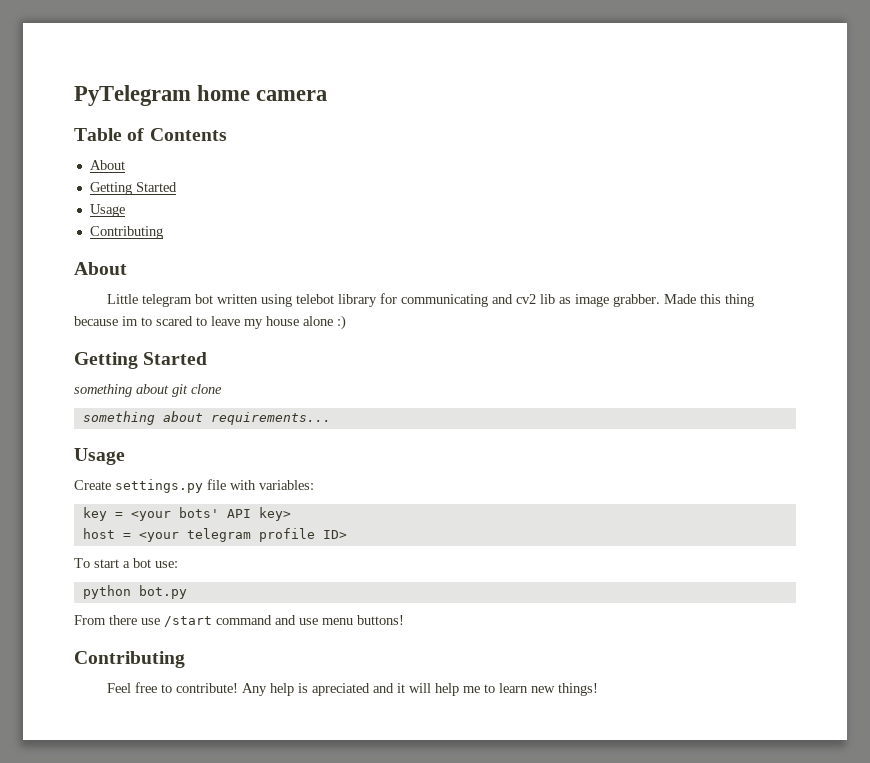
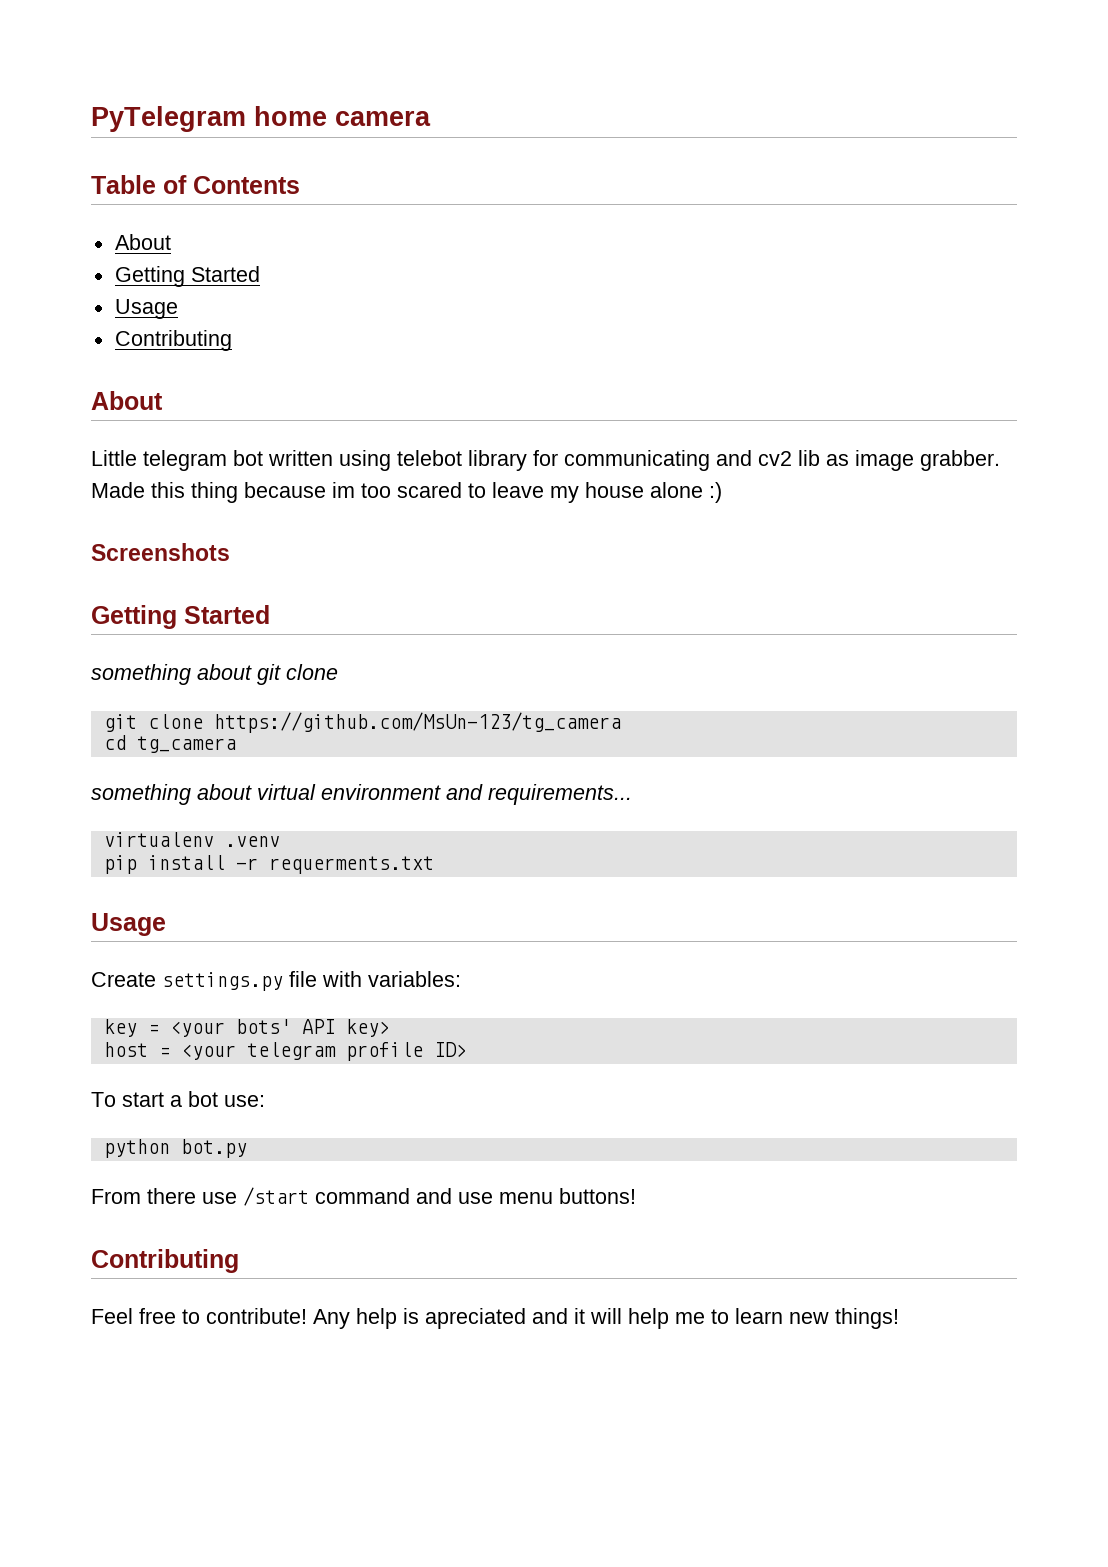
[141,317,152,326] to -> [361,483,391,498] too
(346, 322) none -> [91,543,230,561] // Screenshots
[82,411,331,425] something about requirements... -> [103,712,621,733] [103,735,236,753] [91,784,632,805] [103,832,280,847] [103,855,434,874] git clone https://github.com/MsUn-123/tg_camera // cd tg_camera // something about virtual environment and requirements... // virtualenv .venv // pip install -r requerments.txt

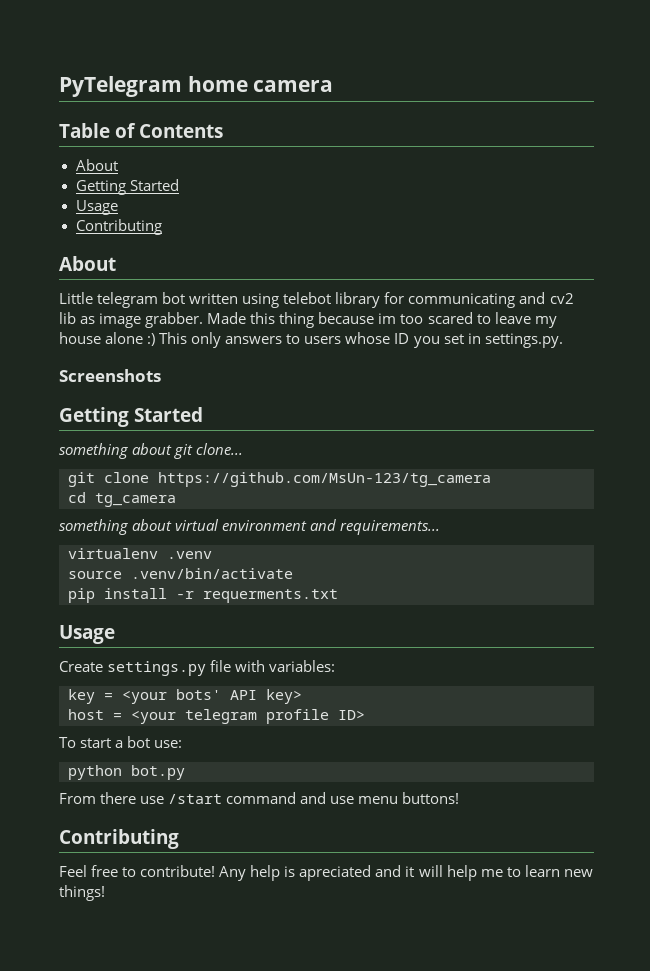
(722, 492) none -> [159,332,563,348] This only answers to users whose ID you set in settings.py.
[286,664,338,680] clone -> [196,443,244,455] clone...
(280, 841) none -> [68,568,293,579] // source .venv/bin/activate

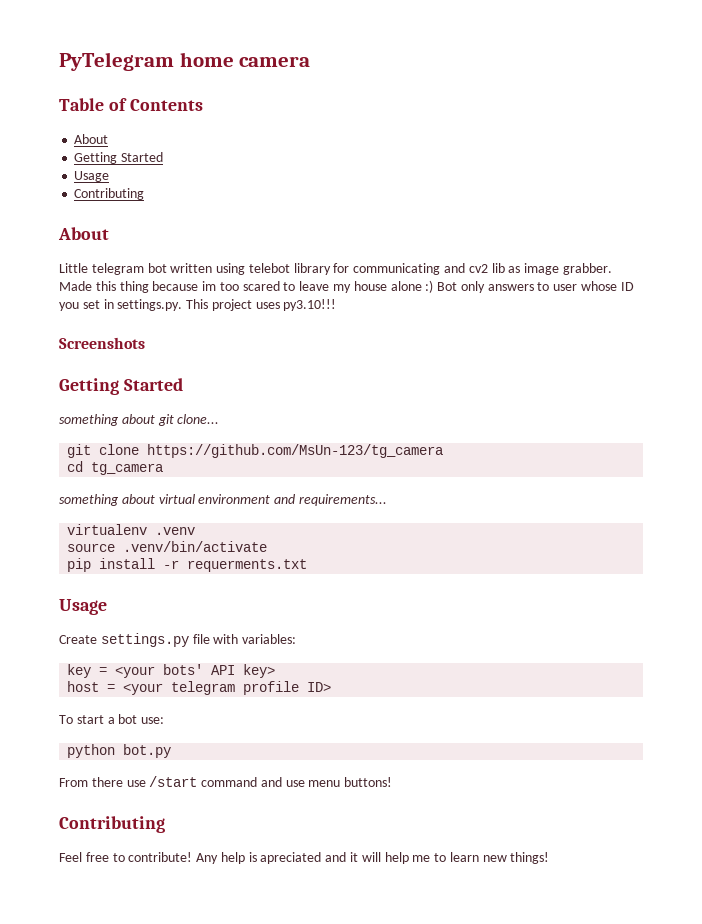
[159,332,188,344] This -> [437,282,458,291] Bot
[304,336,342,344] users -> [553,284,578,291] user
(563, 340) none -> [186,299,337,311] This project uses py3.10!!!

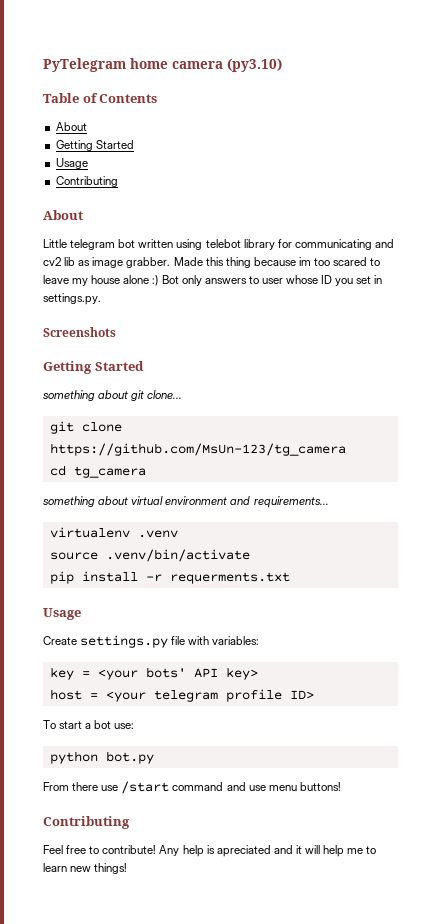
(311, 61) none -> [227,58,282,72] (py3.10)
[186,299,337,311] This project uses py3.10!!! -> (101, 299) none

